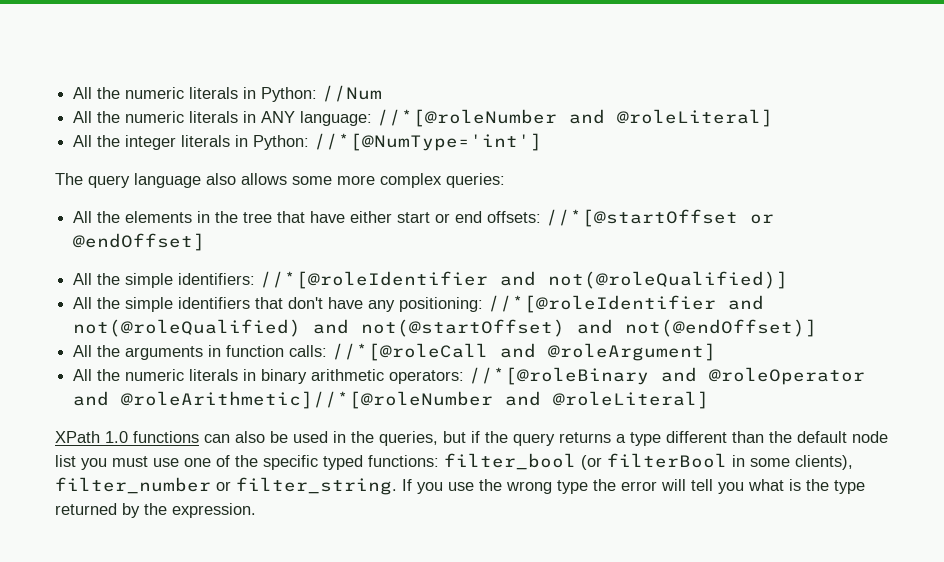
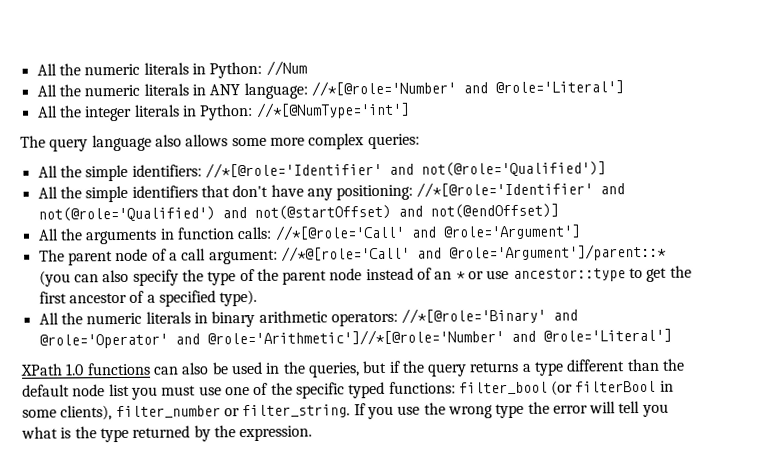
[377,109,774,127] //*[@roleNumber and @roleLiteral] -> [310,80,624,97] //*[@role='Number' and @role='Literal']
[73,209,775,227] [73,233,206,251] // All the elements in the tree that have either start or end offsets: //*[@startOffset or @endOffset] -> (420, 141) none
[260,271,789,289] //*[@roleIdentifier and not(@roleQualified)] -> [204,161,606,179] //*[@role='Identifier' and not(@role='Qualified')]
[488,295,765,313] [73,319,302,337] //*[@roleIdentifier and not(@roleQualified) -> [416,181,626,198] [37,206,215,222] //*[@role='Identifier' and not(@role='Qualified')
[332,343,717,361] //*[@roleCall and @roleArgument] -> [274,224,581,241] [38,243,667,266] [38,265,692,287] [38,289,258,307] //*[@role='Call' and @role='Argument'] // The parent node of a call argument: //*@[role='Call' and @role='Argument']/parent::* (you can also specify the type of the parent node instead of an * or use ancestor::type to get the first ancestor of a specified type).
[469,367,866,385] [73,391,710,409] //*[@roleBinary and @roleOperator and @roleArithmetic]//*[@roleNumber and @roleLiteral] -> [401,307,579,324] [38,328,672,349] //*[@role='Binary' and @role='Operator' and @role='Arithmetic']//*[@role='Number' and @role='Literal']

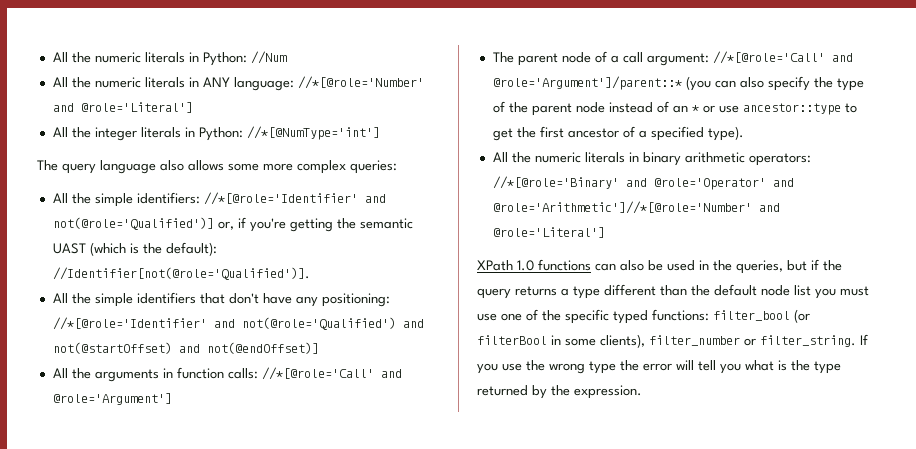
(606, 169) none -> [217,217,413,232] [52,242,217,256] [52,267,310,280] or, if you're getting the semantic UAST (which is the default): //Identifier[not(@role='Qualified')].
[280,245,410,262] //*@[role='Call' -> [712,51,825,64] //*[@role='Call'

